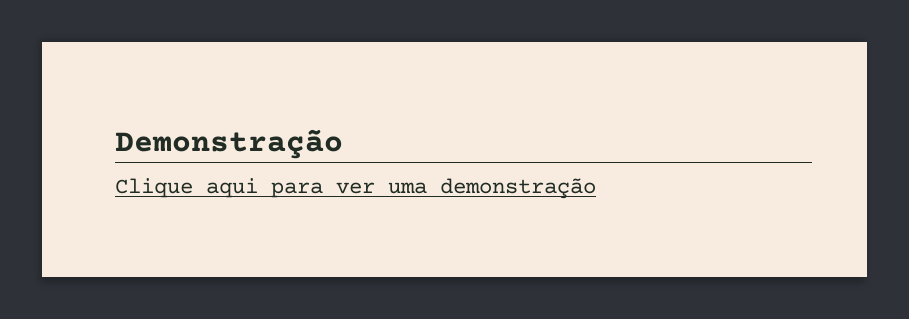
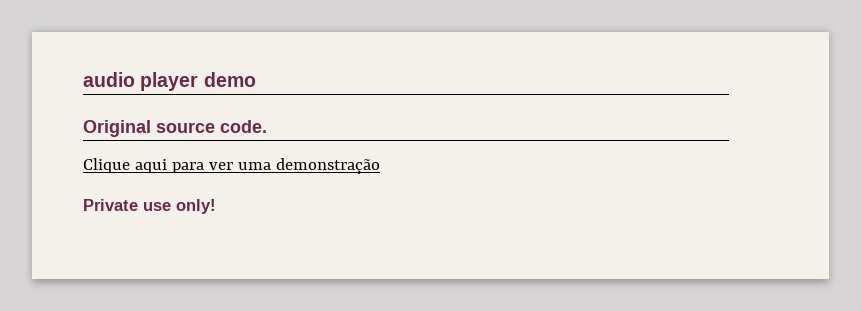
[115,129,343,159] Demonstração -> [83,72,256,91] [83,120,267,137] audio player demo // Original source code.
(596, 188) none -> [83,199,216,214] // Private use only!

